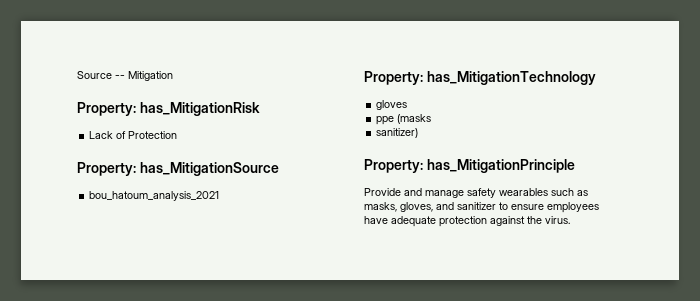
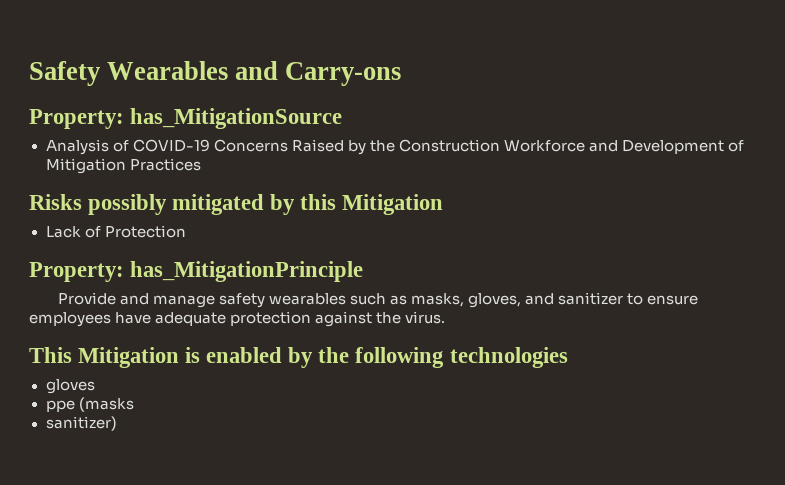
[77,71,173,81] [77,102,260,116] [89,131,178,139] [77,162,279,176] [89,191,220,201] [364,71,596,85] [376,100,408,110] [376,114,432,125] [376,128,419,138] Source -- Mitigation // Property: has_MitigationRisk // Lack of Protection // Property: has_MitigationSource // bou_hatoum_analysis_2021 // Property: has_MitigationTechnology // gloves // ppe (masks // sanitizer) -> [29,61,402,86] [29,108,343,129] [45,139,745,155] [45,158,201,174] [29,194,444,215] [45,225,186,238] Safety Wearables and Carry-ons // Property: has_MitigationSource // Analysis of COVID-19 Concerns Raised by the Construction Workforce and Development of Mitigation Practices // Risks possibly mitigated by this Mitigation // Lack of Protection
(570, 220) none -> [29,347,568,368] [45,379,95,394] [45,397,134,412] [45,416,117,431] // This Mitigation is enabled by the following technologies // gloves // ppe (masks // sanitizer)

